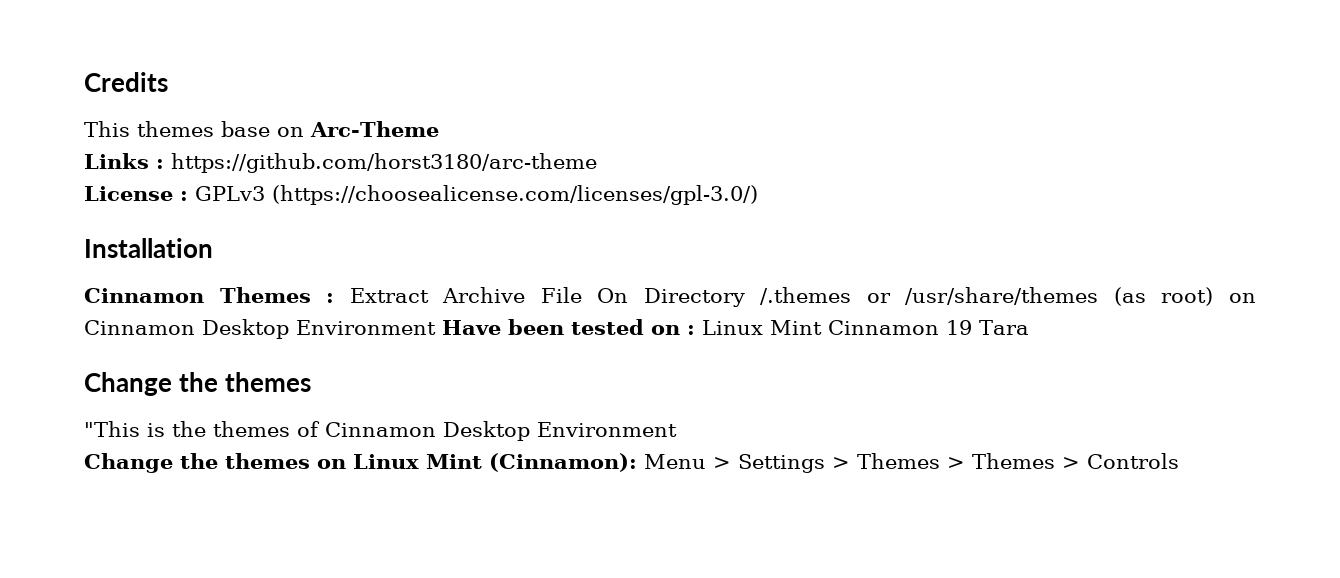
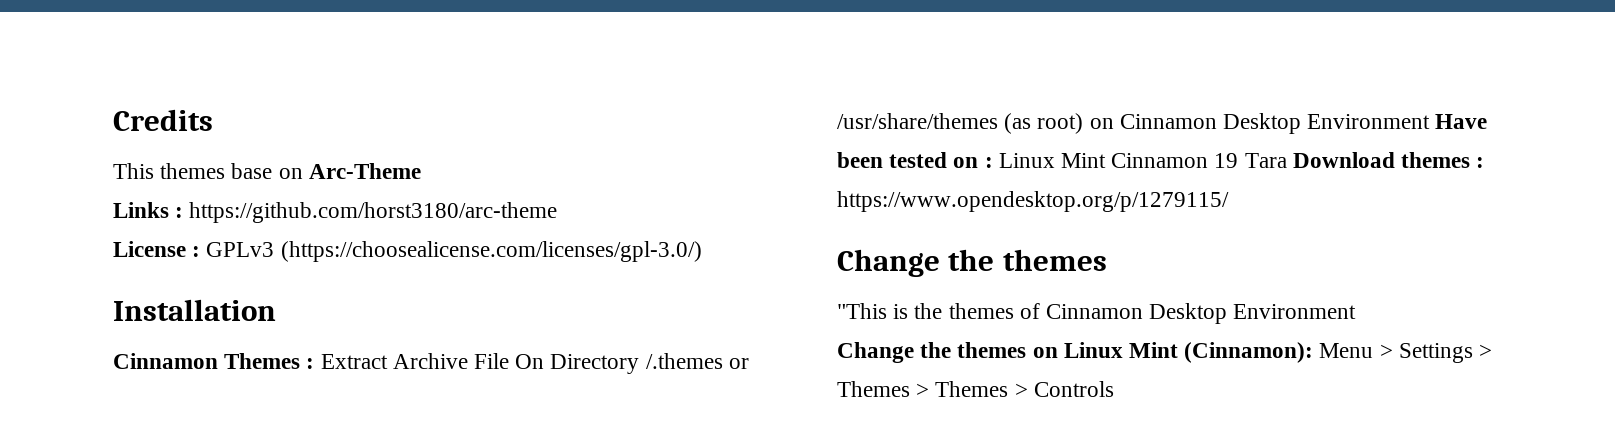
(1029, 327) none -> [1292,152,1485,168] [837,191,1229,212] Download themes : https://www.opendesktop.org/p/1279115/

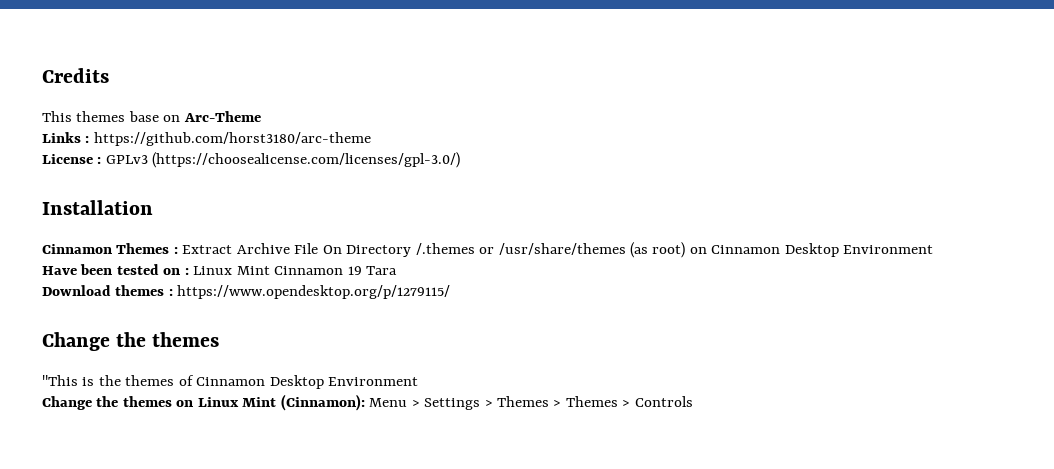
(1431, 121) none -> (934, 249) //
(1287, 160) none -> (398, 270) //

